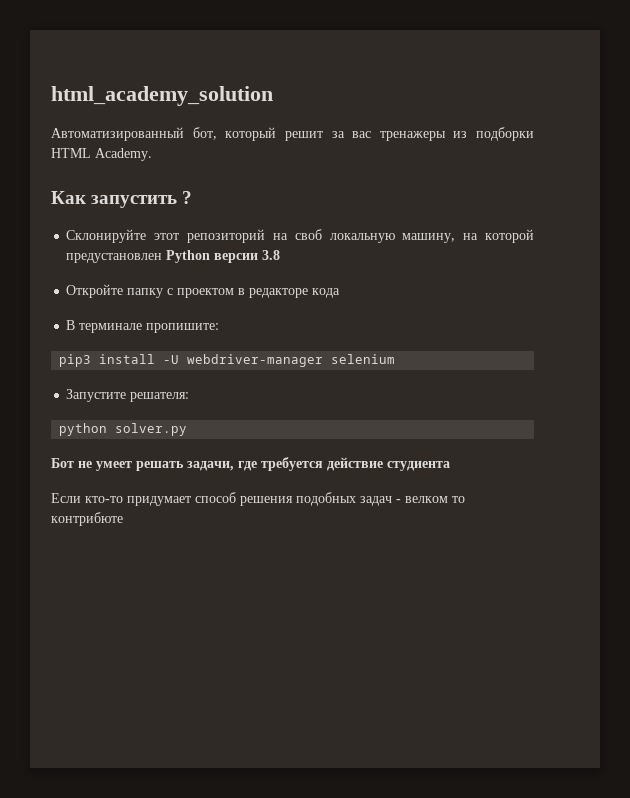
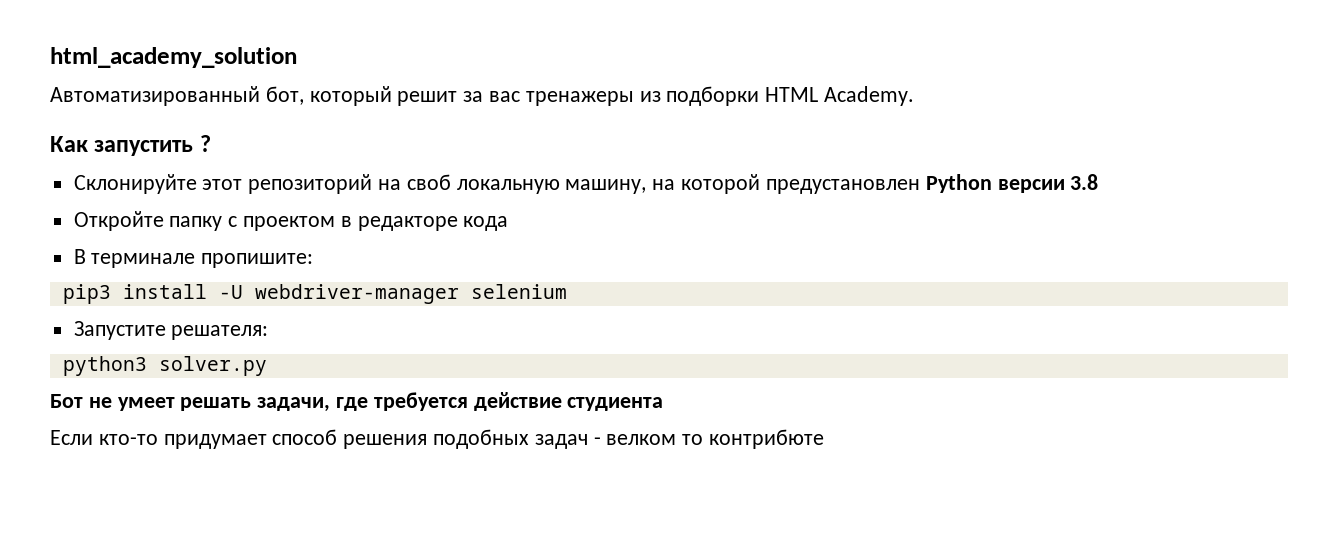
[59,423,108,436] python -> [62,356,147,376] python3

